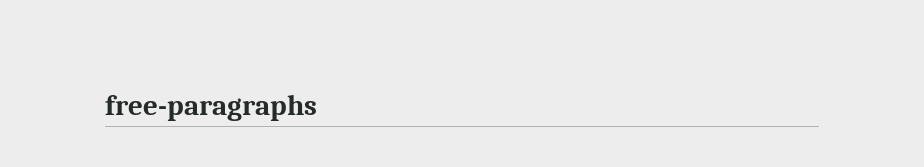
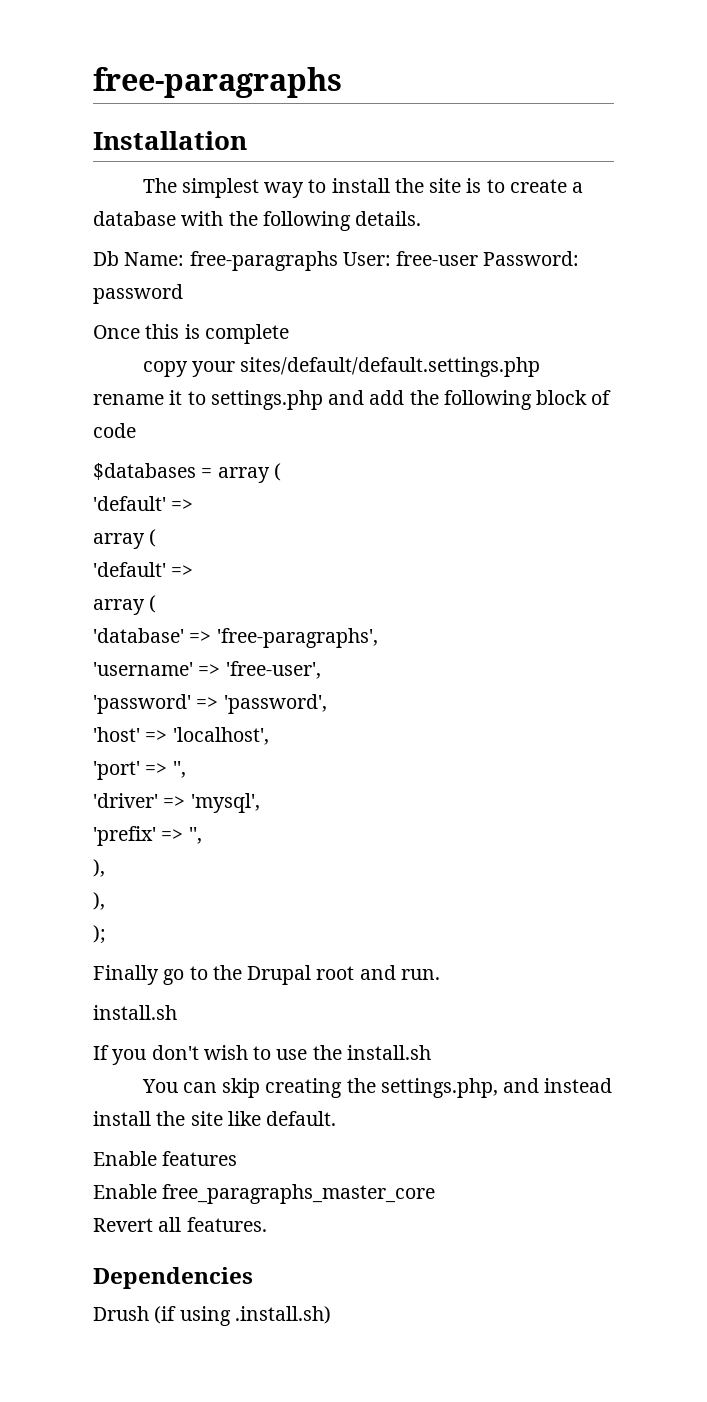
[105,94,317,121] free-paragraphs -> [93,67,342,98] [93,131,247,150] [142,178,584,198] [93,211,422,231] [93,251,580,271] [93,284,183,304] [93,324,289,344] [142,357,541,377] [93,390,612,410] [93,423,136,438] [93,463,281,483] [93,496,194,511] [93,529,157,549] [93,562,194,577] [93,595,157,615] [93,628,378,648] [93,661,321,679] [93,694,327,714] [93,727,269,745] [93,761,186,780] [93,793,260,813] [93,826,202,846] [93,859,105,877] [93,892,105,910] [93,925,106,944] [93,965,440,985] [93,1005,177,1020] [93,1045,431,1065] [141,1078,613,1098] [93,1111,337,1126] [93,1151,238,1166] [93,1184,436,1204] [93,1217,267,1232] [93,1267,253,1289] [93,1306,331,1326] free-paragraphs // Installation // The simplest way to install the site is to create a database with the following details. // Db Name: free-paragraphs User: free-user Password: password // Once this is complete // copy your sites/default/default.settings.php rename it to settings.php and add the following block of code // $databases = array ( // 'default' => // array ( // 'default' => // array ( // 'database' => 'free-paragraphs', // 'username' => 'free-user', // 'password' => 'password', // 'host' => 'localhost', // 'port' => '', // 'driver' => 'mysql', // 'prefix' => '', // ), // ), // ); // Finally go to the Drupal root and run. // install.sh // If you don't wish to use the install.sh // You can skip creating the settings.php, and instead install the site like default. // Enable features // Enable free_paragraphs_master_core // Revert all features. // Dependencies // Drush (if using .install.sh)

